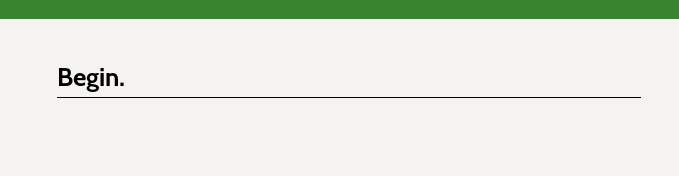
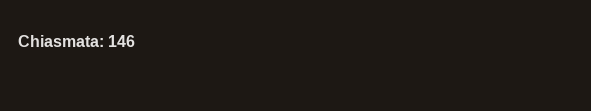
[57,68,125,92] Begin. -> [18,35,136,47] Chiasmata: 146

